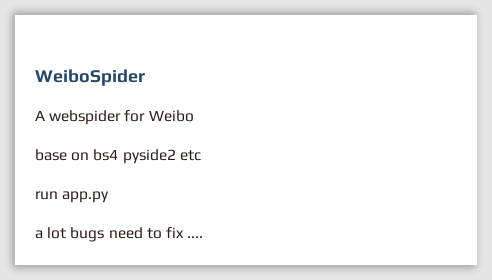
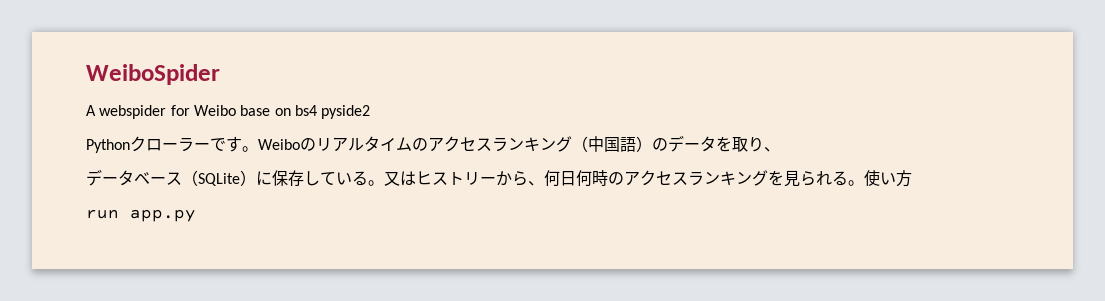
(194, 116) // -> (236, 110) none
[179,150,201,161] [35,191,110,203] [35,227,204,242] etc // run app.py // a lot bugs need to fix .... -> [86,135,780,153] [86,169,912,187] [86,209,196,222] // Pythonクローラーです。Weiboのリアルタイムのアクセスランキング（中国語）のデータを取り、 // データベース（SQLite）に保存している。又はヒストリーから、何日何時のアクセスランキングを見られる。使い方 // run app.py

